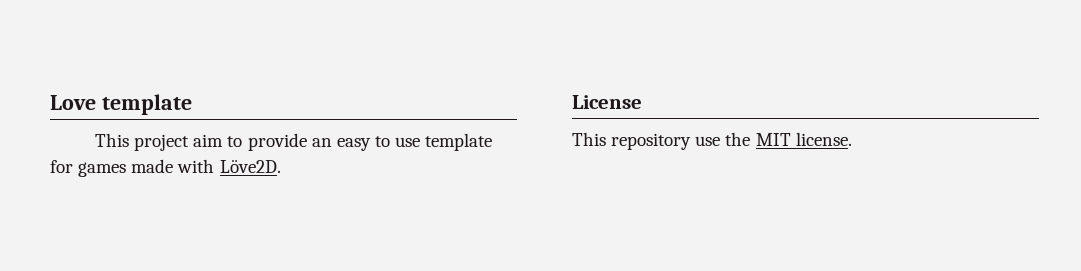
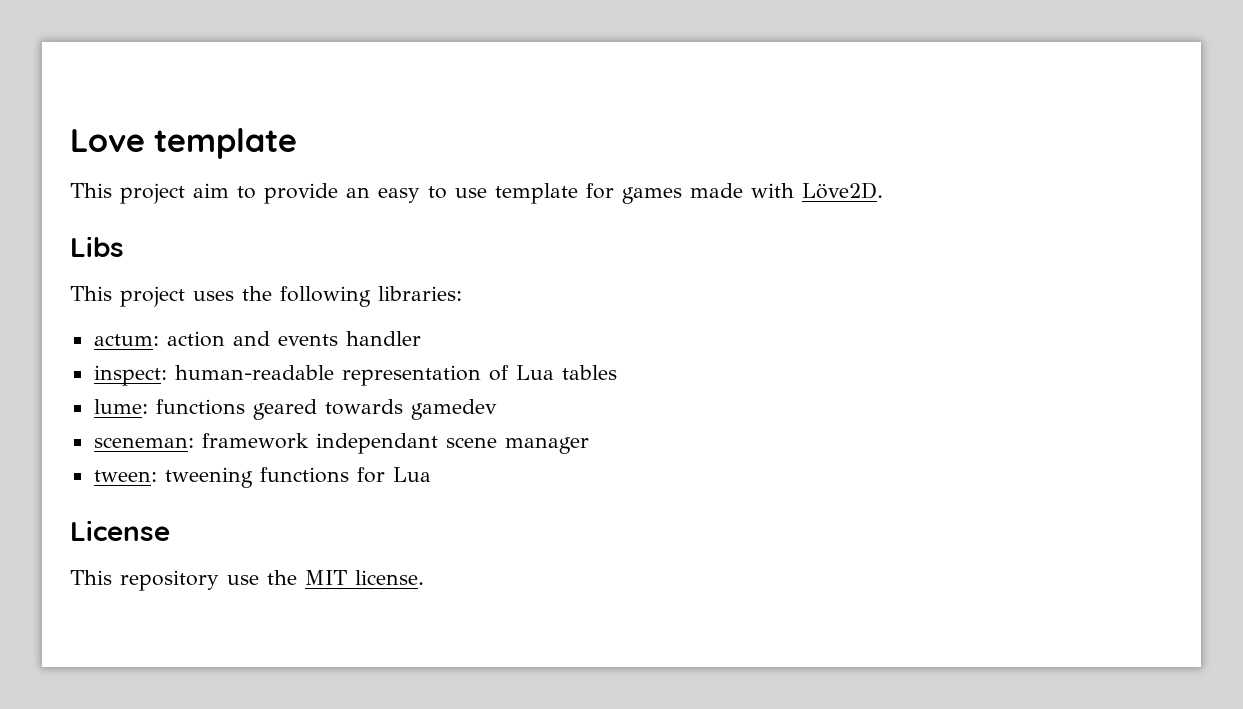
(281, 166) none -> [70,236,124,257] [70,286,462,307] [93,331,421,347] [93,365,617,386] [93,399,497,420] [93,433,589,454] [93,467,431,488] // Libs // This project uses the following libraries: // actum: action and events handler // inspect: human-readable representation of Lua tables // lume: functions geared towards gamedev // sceneman: framework independant scene manager // tween: tweening functions for Lua

